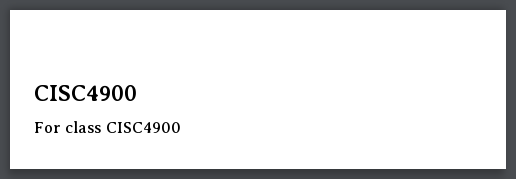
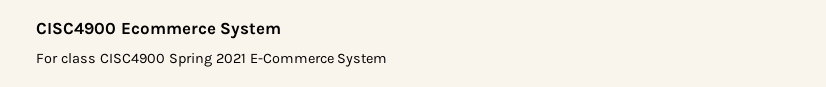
[34,85,137,101] CISC4900 -> [36,22,282,39] CISC4900 Ecommerce System
(181, 127) none -> [168,53,388,67] Spring 2021 E-Commerce System

